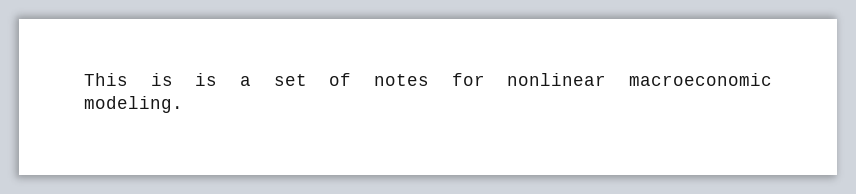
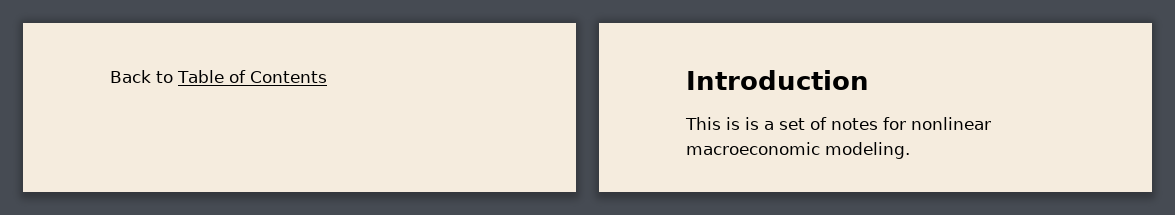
(84, 79) none -> [110,70,327,83] [686,70,869,90] Back to Table of Contents // Introduction //

